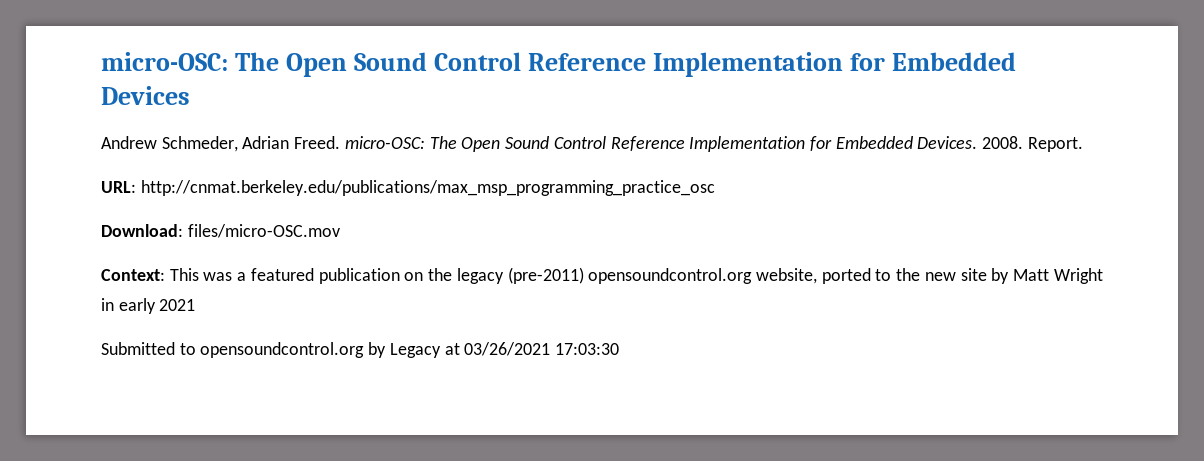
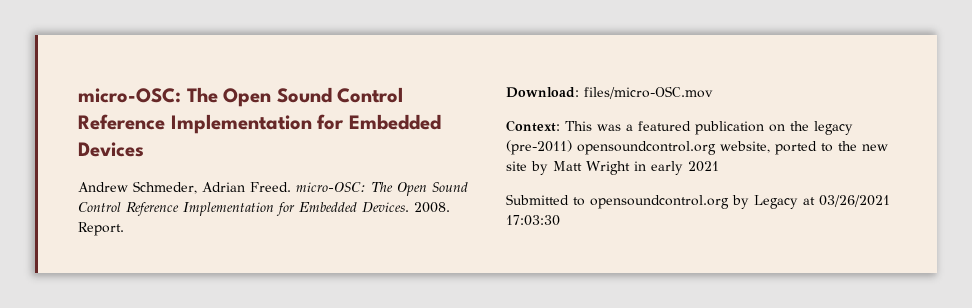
[101,180,715,196] // URL: http://cnmat.berkeley.edu/publications/max_msp_programming_practice_osc -> (124, 229) none

